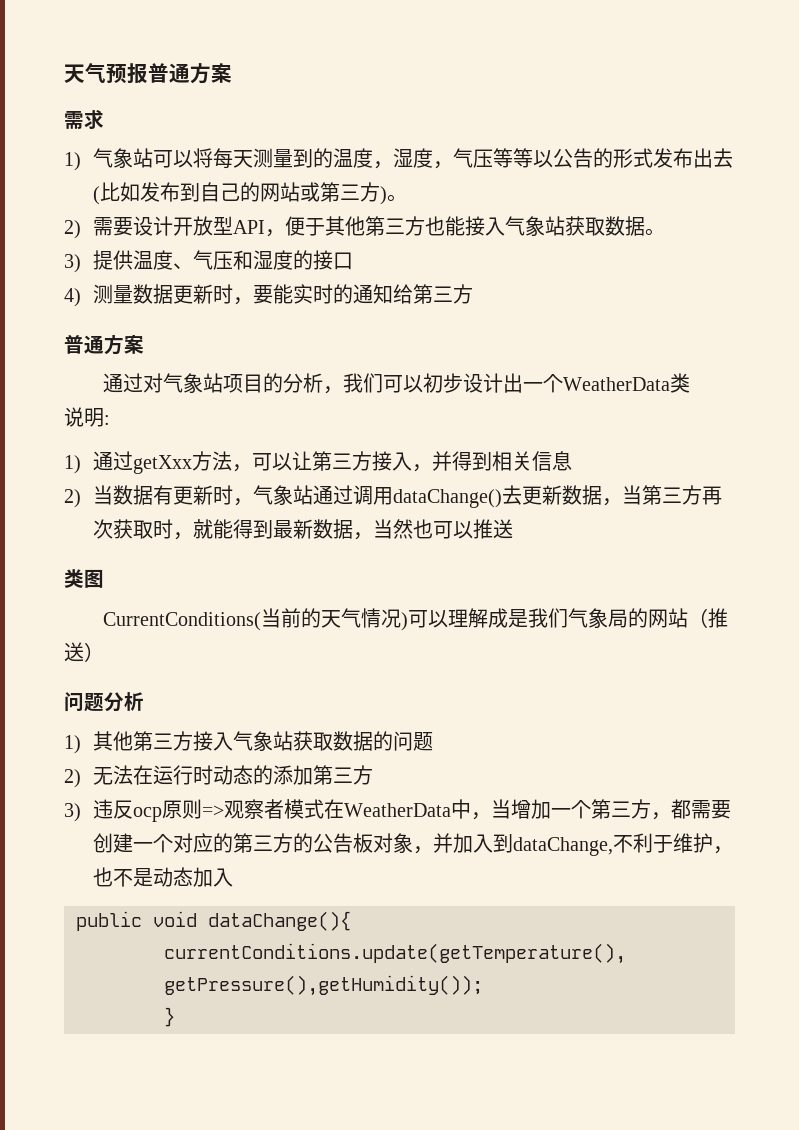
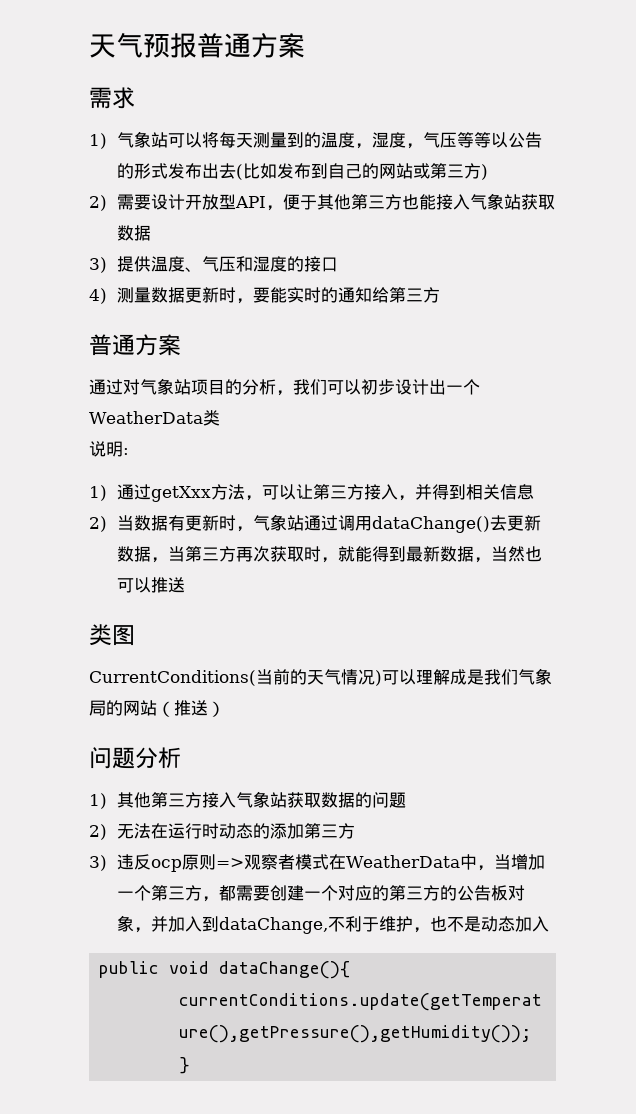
[386,194,407,202] 。 -> (489, 172) none
[644,228,665,236] 。 -> (152, 233) none

